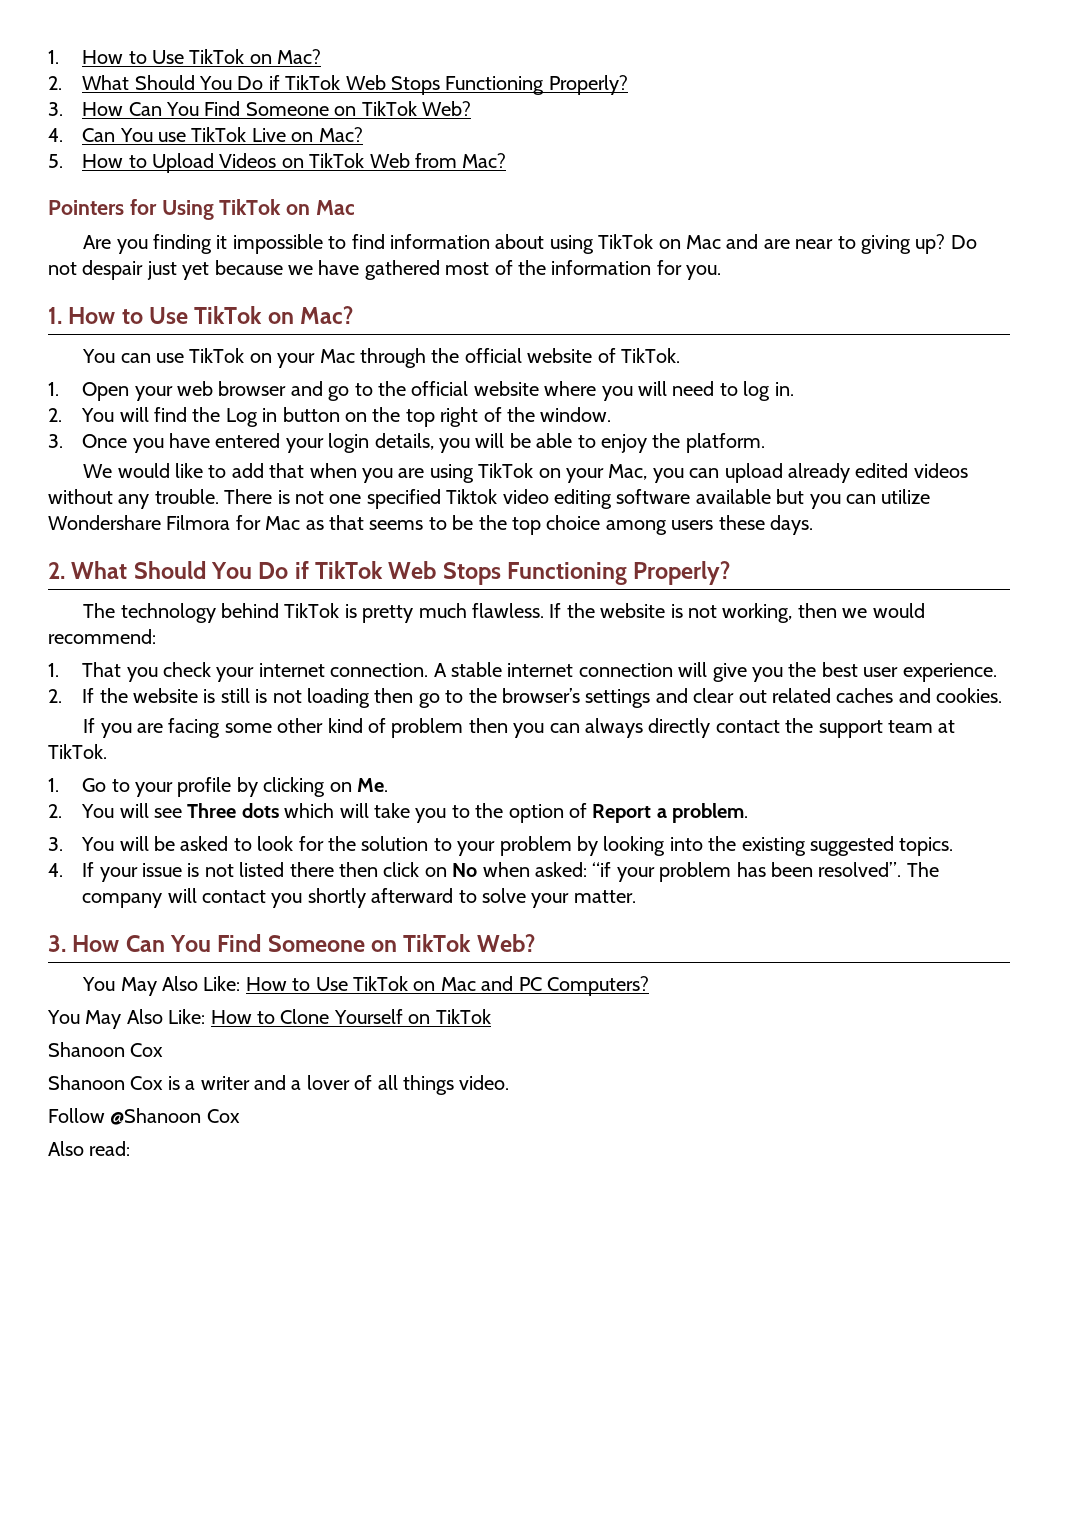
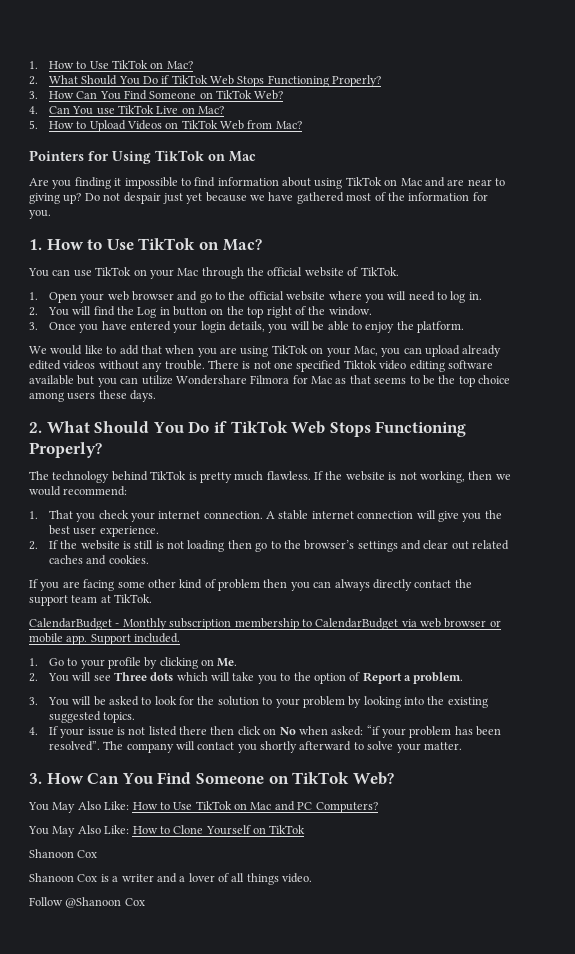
(107, 751) none -> [29,618,501,630] [29,633,181,645] // CalendarBudget - Monthly subscription membership to CalendarBudget via web browser or mobile app. Support included.
[48,1141,131,1156] // Also read: -> (145, 902) none

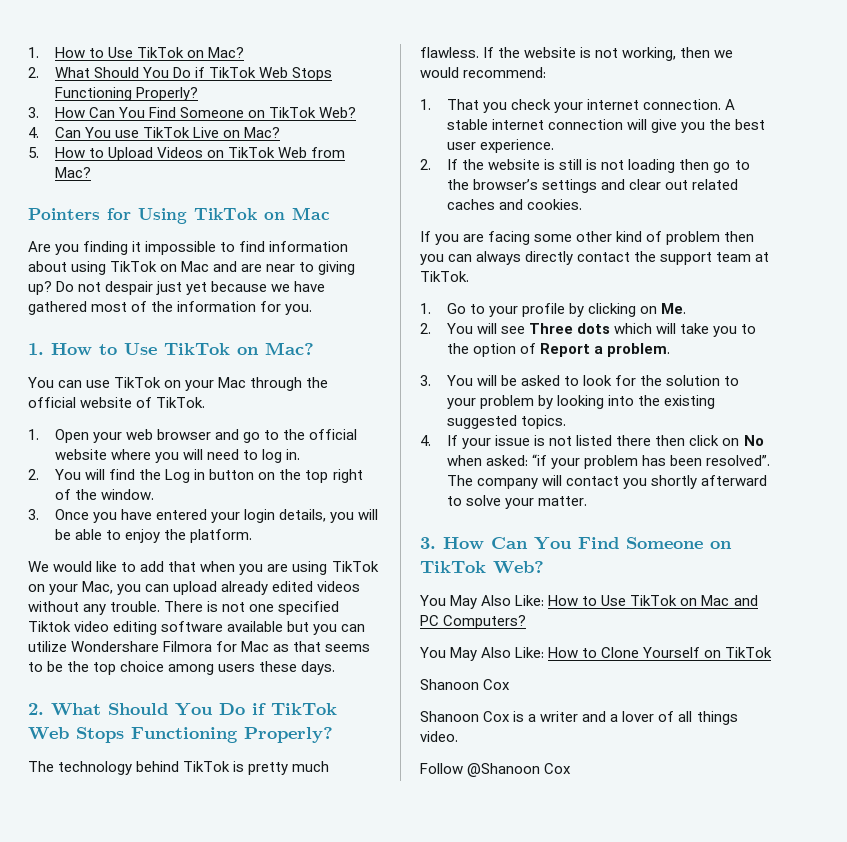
[29,618,501,630] [29,633,181,645] // CalendarBudget - Monthly subscription membership to CalendarBudget via web browser or mobile app. Support included. -> (469, 276) none

